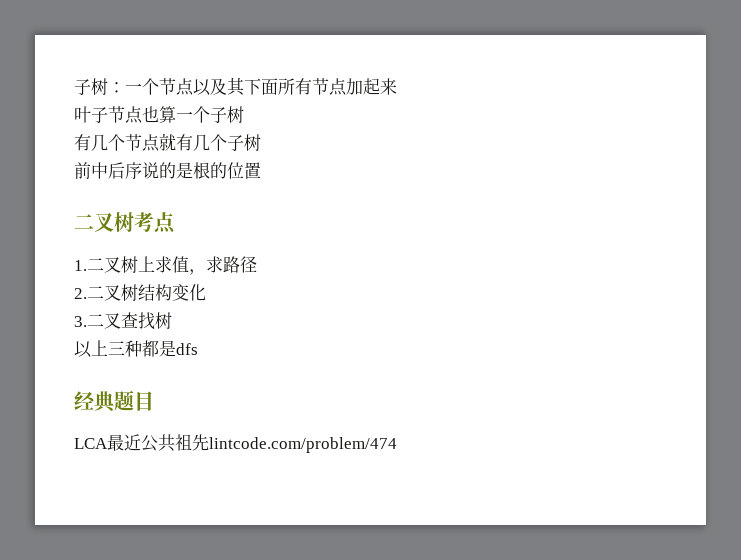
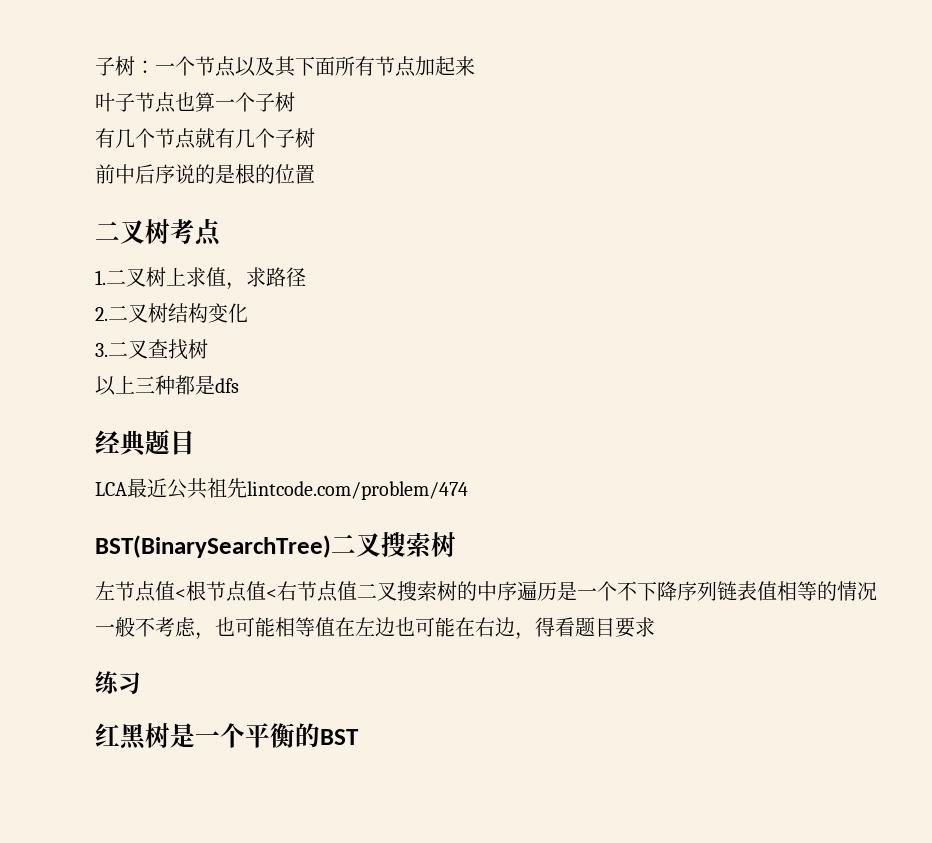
(397, 445) none -> [95,532,456,558] [95,581,877,602] [95,617,655,640] [95,671,141,694] [95,723,359,750] // BST(BinarySearchTree)二叉搜索树 // 左节点值<根节点值<右节点值二叉搜索树的中序遍历是一个不下降序列链表值相等的情况一般不考虑，也可能相等值在左边也可能在右边，得看题目要求 // 练习 // 红黑树是一个平衡的BST

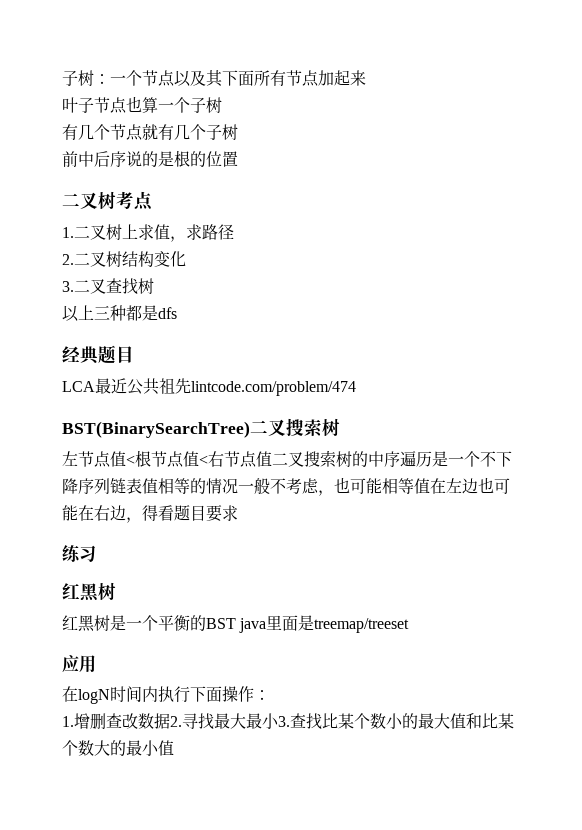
(170, 735) none -> [62,615,110,632] // 红黑树
(359, 737) none -> [239,615,410,633] [62,655,96,673] [62,686,270,704] [62,713,514,730] [62,740,174,756] java里面是treemap/treeset // 应用 // 在logN时间内执行下面操作： // 1.增删查改数据2.寻找最大最小3.查找比某个数小的最大值和比某个数大的最小值

